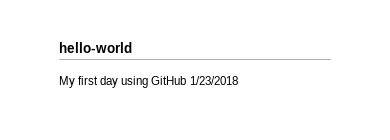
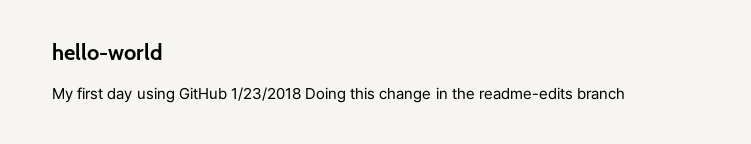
(238, 80) none -> [305,87,626,103] Doing this change in the readme-edits branch

